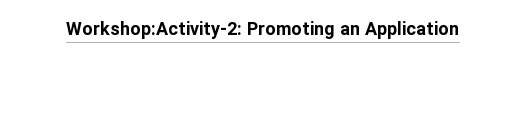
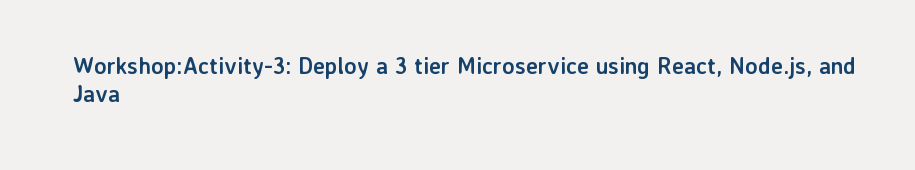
[66,21,459,39] Workshop:Activity-2: Promoting an Application -> [73,57,856,79] [73,85,120,102] Workshop:Activity-3: Deploy a 3 tier Microservice using React, Node.js, and Java

